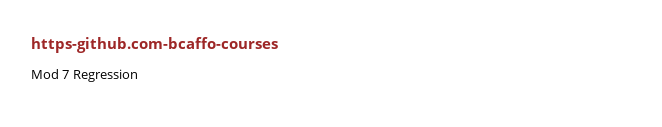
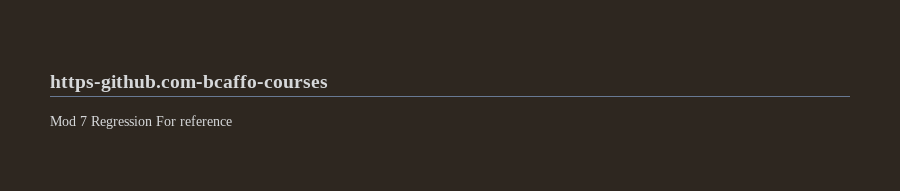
(138, 75) none -> [156,115,232,126] For reference

